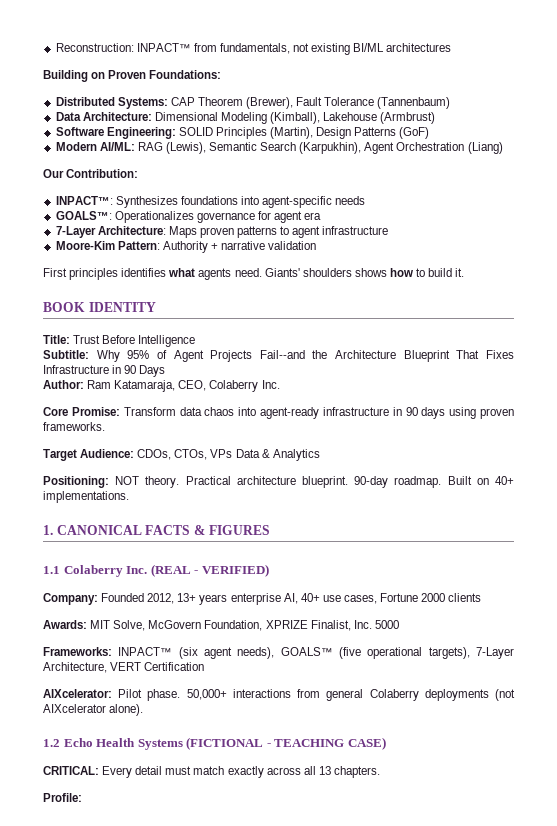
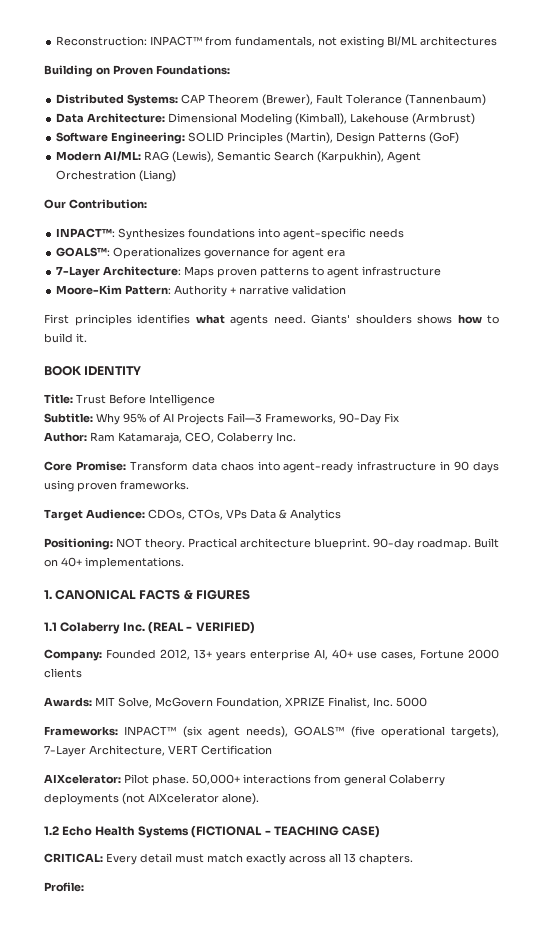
[173,350,514,362] [43,365,166,377] Agent Projects Fail--and the Architecture Blueprint That Fixes Infrastructure in 90 Days -> [163,413,399,425] AI Projects Fail—3 Frameworks, 90-Day Fix

